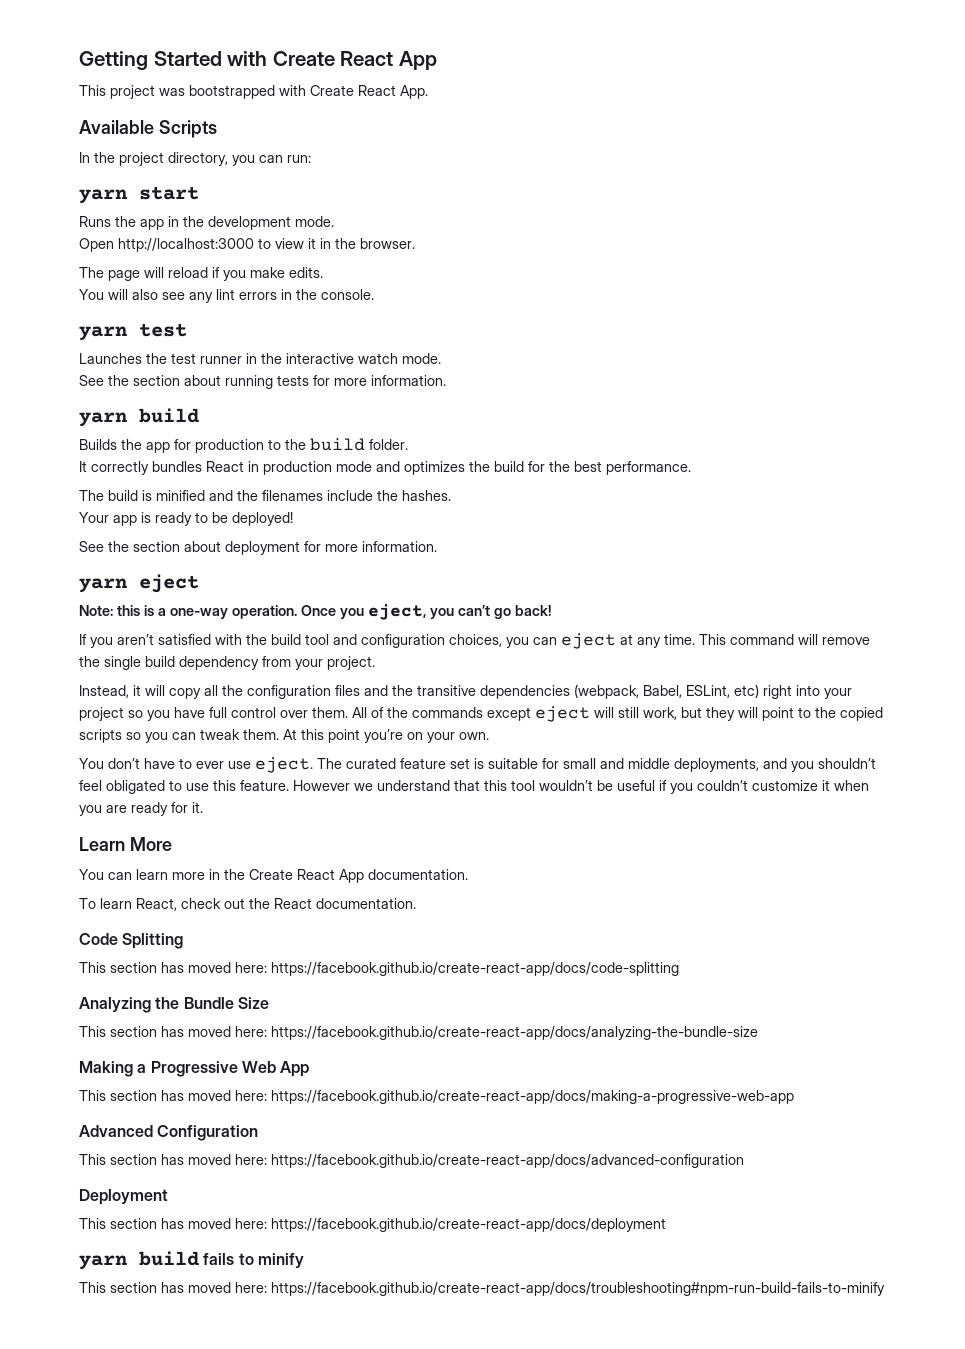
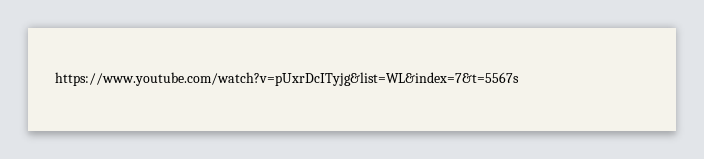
[79,51,437,70] [79,85,428,99] [79,120,217,138] [79,152,311,166] [79,186,199,204] [79,216,334,230] [79,238,415,252] [79,267,323,281] [79,289,374,303] [79,323,187,341] [79,353,441,364] [79,375,446,389] [79,408,199,427] [79,438,408,453] [79,461,691,475] [79,490,451,501] [79,512,293,526] [79,541,437,555] [79,574,199,593] [79,604,551,620] [79,633,870,649] [79,656,375,670] [79,684,852,699] [79,706,883,722] [79,729,489,743] [79,757,876,773] [79,780,869,794] [79,802,203,816] [79,837,172,851] [79,869,468,883] [79,898,416,911] [79,933,184,949] [79,962,679,976] [79,997,269,1013] [79,1026,758,1040] [79,1061,310,1077] [79,1090,794,1104] [79,1125,259,1141] [79,1154,744,1168] [79,1189,168,1205] [79,1218,666,1232] [79,1251,304,1270] [79,1282,885,1296] Getting Started with Create React App // This project was bootstrapped with Create React App. // Available Scripts // In the project directory, you can run: // yarn start // Runs the app in the development mode. // Open http://localhost:3000 to view it in the browser. // The page will reload if you make edits. // You will also see any lint errors in the console. // yarn test // Launches the test runner in the interactive watch mode. // See the section about running tests for more information. // yarn build // Builds the app for production to the build folder. // It correctly bundles React in production mode and optimizes the build for the best performance. // The build is minified and the filenames include the hashes. // Your app is ready to be deployed! // See the section about deployment for more information. // yarn eject // Note: this is a one-way operation. Once you eject, you can’t go back! // If you aren’t satisfied with the build tool and configuration choices, you can eject at any time. This command will remove the single build dependency from your project. // Instead, it will copy all the configuration files and the transitive dependencies (webpack, Babel, ESLint, etc) right into your project so you have full control over them. All of the commands except eject will still work, but they will point to the copied scripts so you can tweak them. At this point you’re on your own. // You don’t have to ever use eject. The curated feature set is suitable for small and middle deployments, and you shouldn’t feel obligated to use this feature. However we understand that this tool wouldn’t be useful if you couldn’t customize it when you are ready for it. // Learn More // You can learn more in the Create React App documentation. // To learn React, check out the React documentation. // Code Splitting // This section has moved here: https://facebook.github.io/create-react-app/docs/code-splitting // Analyzing the Bundle Size // This section has moved here: https://facebook.github.io/create-react-app/docs/analyzing-the-bundle-size // Making a Progressive Web App // This section has moved here: https://facebook.github.io/create-react-app/docs/making-a-progressive-web-app // Advanced Configuration // This section has moved here: https://facebook.github.io/create-react-app/docs/advanced-configuration // Deployment // This section has moved here: https://facebook.github.io/create-react-app/docs/deployment // yarn build fails to minify // This section has moved here: https://facebook.github.io/create-react-app/docs/troubleshooting#npm-run-build-fails-to-minify -> [55,72,519,86] https://www.youtube.com/watch?v=pUxrDcITyjg&list=WL&index=7&t=5567s

